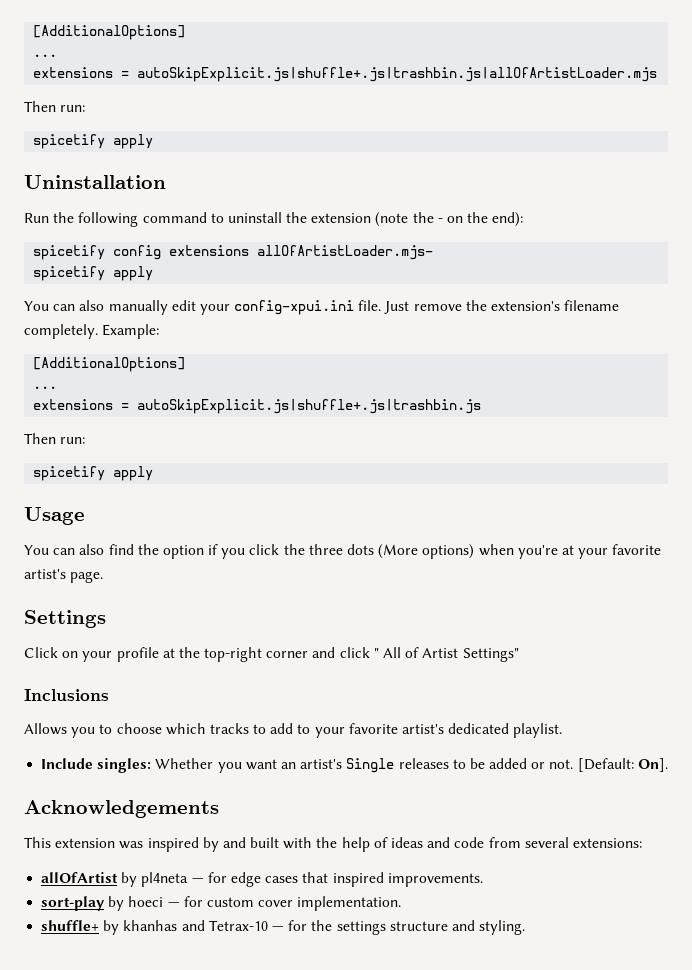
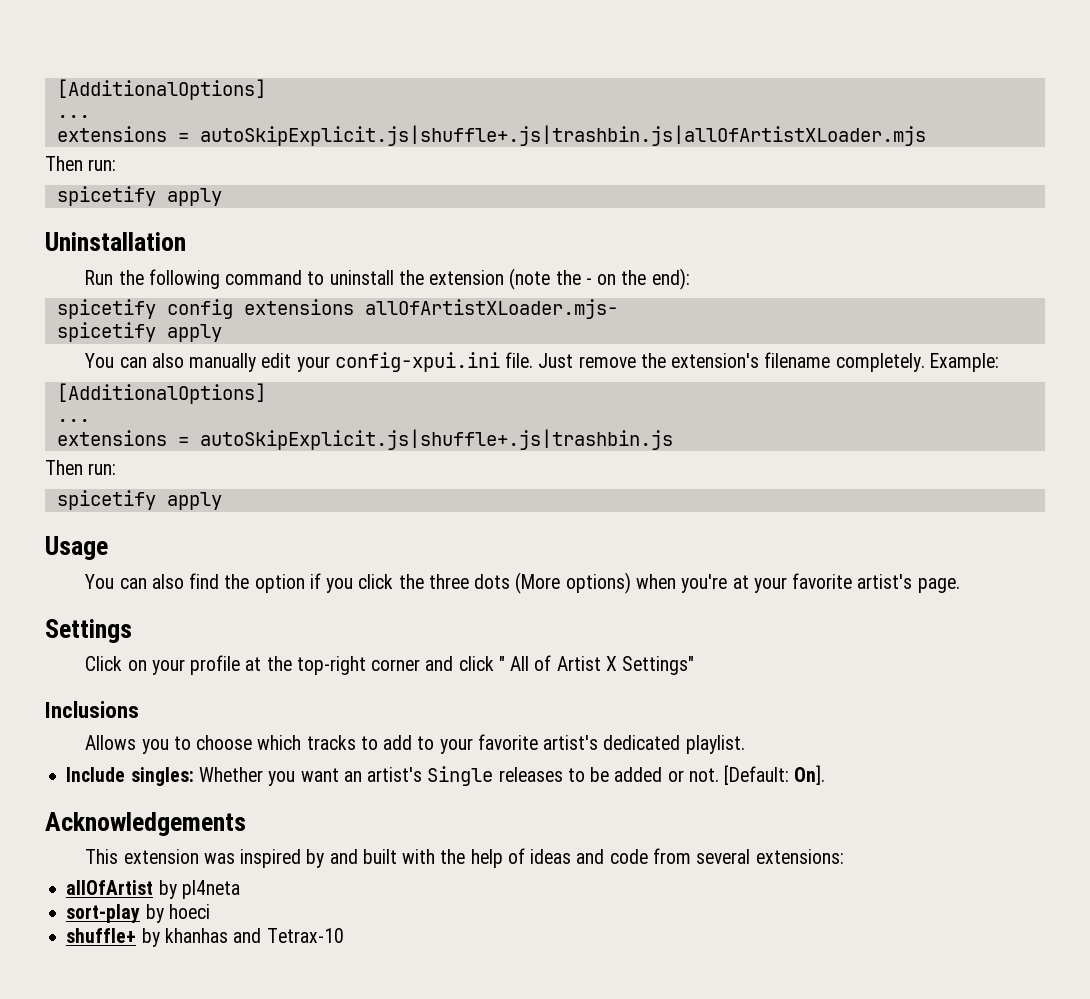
[33,25,186,40] [33,54,58,57] [33,67,658,82] [AdditionalOptions] // ... // extensions = autoSkipExplicit.js|shuffle+.js|trashbin.js|allOfArtistLoader.mjs -> [56,79,266,100] [56,115,90,118] [56,125,926,146] [AdditionalOptions] // ... // extensions = autoSkipExplicit.js|shuffle+.js|trashbin.js|allOfArtistXLoader.mjs
[257,245,434,260] allOfArtistLoader.mjs- -> [364,299,618,319] allOfArtistXLoader.mjs-
(459, 653) none -> [606,656,618,671] X
[191,872,483,887] [41,896,402,911] — for edge cases that inspired improvements. // sort-play by hoeci — for custom cover implementation. -> [66,904,210,923] // sort-play by hoeci
[271,920,526,935] — for the settings structure and styling. -> (344, 935) none

